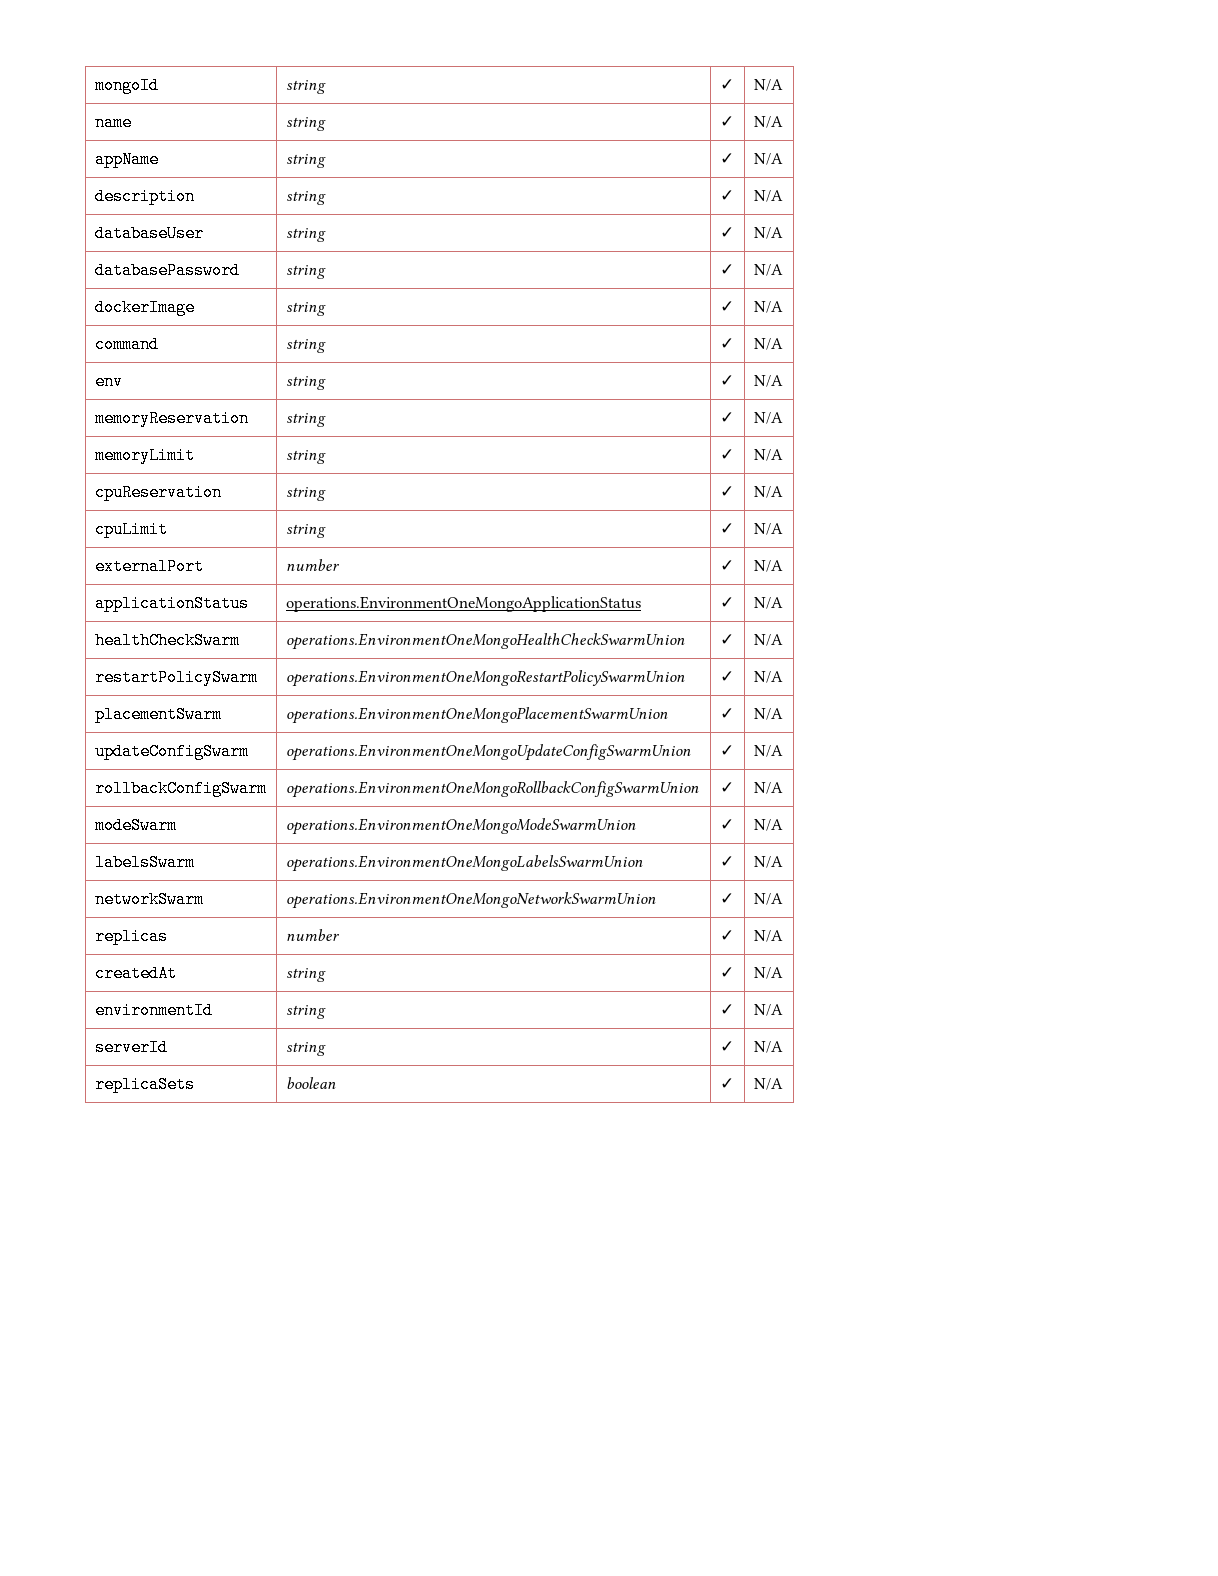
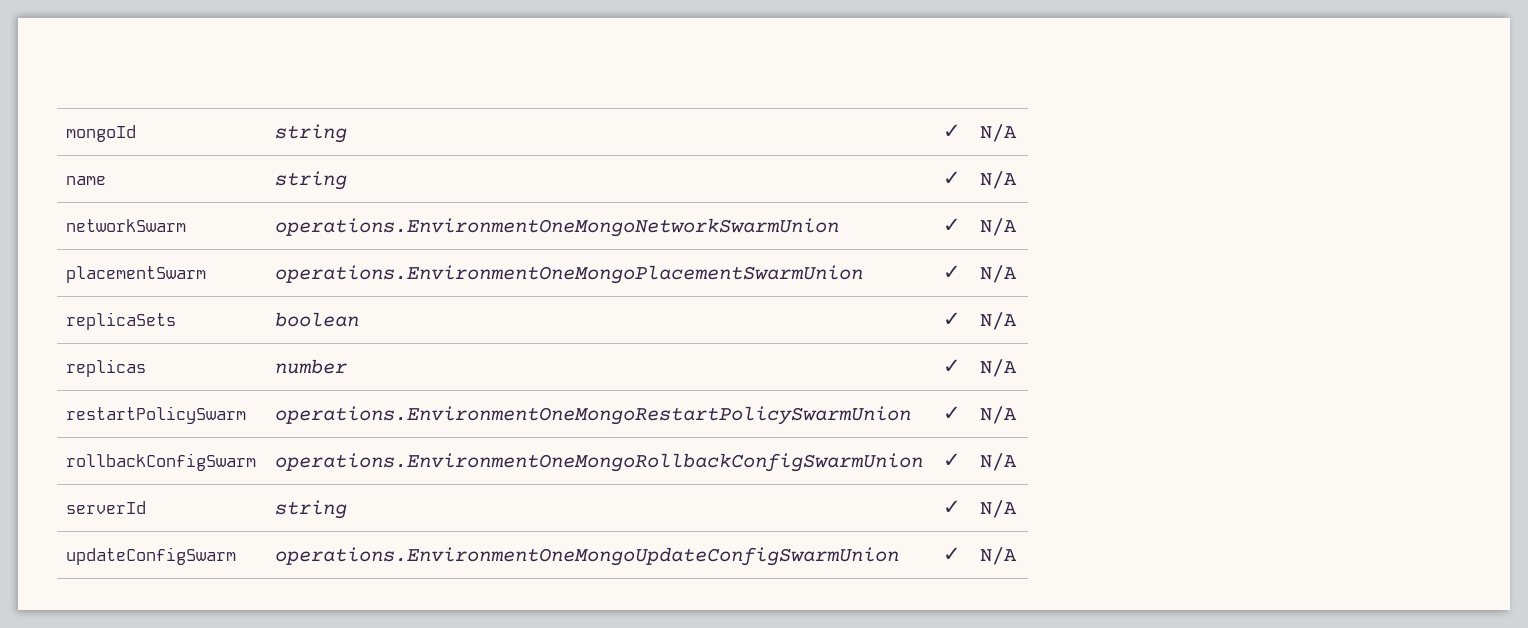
[94,151,159,168] [285,154,326,168] [719,153,734,164] [753,153,783,165] [94,188,195,205] [285,191,326,205] [719,190,734,201] [753,190,783,202] [94,225,204,242] [285,228,326,242] [719,227,734,238] [753,227,783,239] [94,262,240,279] [285,265,326,279] [719,264,734,275] [753,264,783,276] [94,299,195,316] [285,302,326,316] [719,301,734,312] [753,301,783,313] [94,336,159,353] [285,339,326,353] [719,338,734,349] [753,338,783,350] [94,373,123,390] [285,376,326,390] [719,375,734,386] [753,375,783,387] [94,410,249,427] [285,413,326,427] [719,412,734,423] [753,412,783,424] [94,447,195,464] [285,450,326,464] [719,449,734,460] [753,449,783,461] [94,484,222,501] [285,487,326,501] [719,486,734,497] [753,486,783,498] [94,521,168,538] [285,524,326,538] [719,523,734,534] [753,523,783,535] [94,558,204,575] [285,559,340,571] [719,560,734,571] [753,560,783,572] [94,595,249,612] [285,596,641,612] [719,597,734,608] [753,597,783,609] [94,632,240,649] [285,633,685,650] [719,634,734,645] [753,634,783,646] [94,669,258,686] [285,670,685,687] [719,671,734,682] [753,671,783,683] [94,706,222,723] [285,707,668,724] [719,708,734,719] [753,708,783,720] [94,743,249,760] [285,744,691,761] [719,745,734,756] [753,745,783,757] [94,780,267,797] [285,781,699,798] [719,782,734,793] [753,782,783,794] [94,817,177,834] [285,818,636,835] [719,819,734,830] [753,819,783,831] [94,854,195,871] [285,855,643,872] [719,856,734,867] [753,856,783,868] [94,891,204,908] [285,892,656,909] [719,893,734,904] [753,893,783,905] [94,928,168,945] [285,929,340,941] [719,930,734,941] [753,930,783,942] [94,965,177,982] [285,968,326,982] [719,967,734,978] [753,967,783,979] [94,1002,213,1019] [285,1005,326,1019] appName | string | ✓ | N/A // description | string | ✓ | N/A // databaseUser | string | ✓ | N/A // databasePassword | string | ✓ | N/A // dockerImage | string | ✓ | N/A // command | string | ✓ | N/A // env | string | ✓ | N/A // memoryReservation | string | ✓ | N/A // memoryLimit | string | ✓ | N/A // cpuReservation | string | ✓ | N/A // cpuLimit | string | ✓ | N/A // externalPort | number | ✓ | N/A // applicationStatus | operations.EnvironmentOneMongoApplicationStatus | ✓ | N/A // healthCheckSwarm | operations.EnvironmentOneMongoHealthCheckSwarmUnion | ✓ | N/A // restartPolicySwarm | operations.EnvironmentOneMongoRestartPolicySwarmUnion | ✓ | N/A // placementSwarm | operations.EnvironmentOneMongoPlacementSwarmUnion | ✓ | N/A // updateConfigSwarm | operations.EnvironmentOneMongoUpdateConfigSwarmUnion | ✓ | N/A // rollbackConfigSwarm | operations.EnvironmentOneMongoRollbackConfigSwarmUnion | ✓ | N/A // modeSwarm | operations.EnvironmentOneMongoModeSwarmUnion | ✓ | N/A // labelsSwarm | operations.EnvironmentOneMongoLabelsSwarmUnion | ✓ | N/A // networkSwarm | operations.EnvironmentOneMongoNetworkSwarmUnion | ✓ | N/A // replicas | number | ✓ | N/A // createdAt | string | ✓ | N/A // environmentId | string -> [66,219,187,232] [275,218,840,237] [943,218,962,232] [980,218,1018,236] [66,266,207,283] [275,265,864,284] [943,265,962,279] [980,265,1018,283] [66,312,177,330] [275,312,360,327] [943,312,962,326] [980,312,1018,330] [66,359,147,377] [275,359,348,374] [943,359,962,373] [980,359,1018,377] [66,406,247,424] [275,406,912,425] [943,406,962,420] [980,406,1018,424] [66,453,257,471] [275,453,924,472] networkSwarm | operations.EnvironmentOneMongoNetworkSwarmUnion | ✓ | N/A // placementSwarm | operations.EnvironmentOneMongoPlacementSwarmUnion | ✓ | N/A // replicaSets | boolean | ✓ | N/A // replicas | number | ✓ | N/A // restartPolicySwarm | operations.EnvironmentOneMongoRestartPolicySwarmUnion | ✓ | N/A // rollbackConfigSwarm | operations.EnvironmentOneMongoRollbackConfigSwarmUnion
[94,1076,195,1093] [285,1077,336,1089] replicaSets | boolean -> [66,547,237,565] [275,547,900,566] updateConfigSwarm | operations.EnvironmentOneMongoUpdateConfigSwarmUnion

